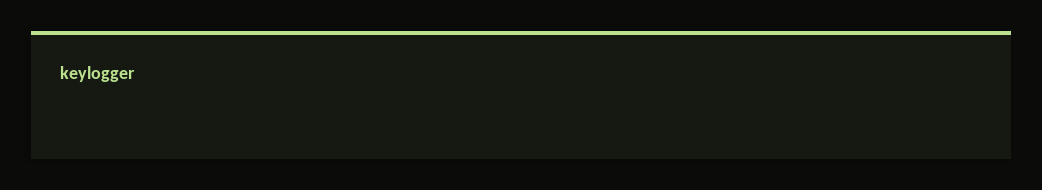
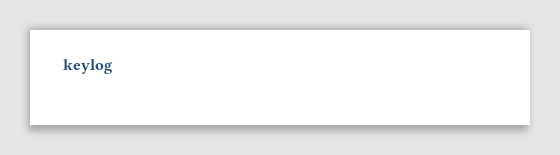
[60,66,135,82] keylogger -> [63,59,113,74] keylog

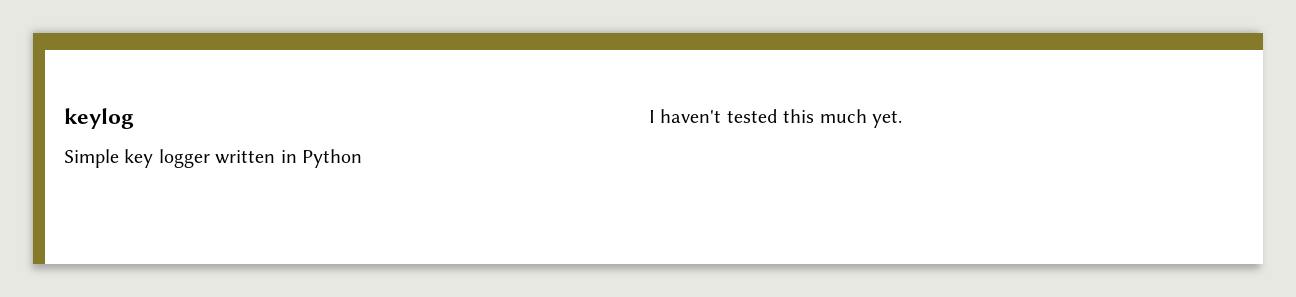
(113, 66) none -> [64,149,362,168] [649,109,902,128] // Simple key logger written in Python // I haven't tested this much yet.

